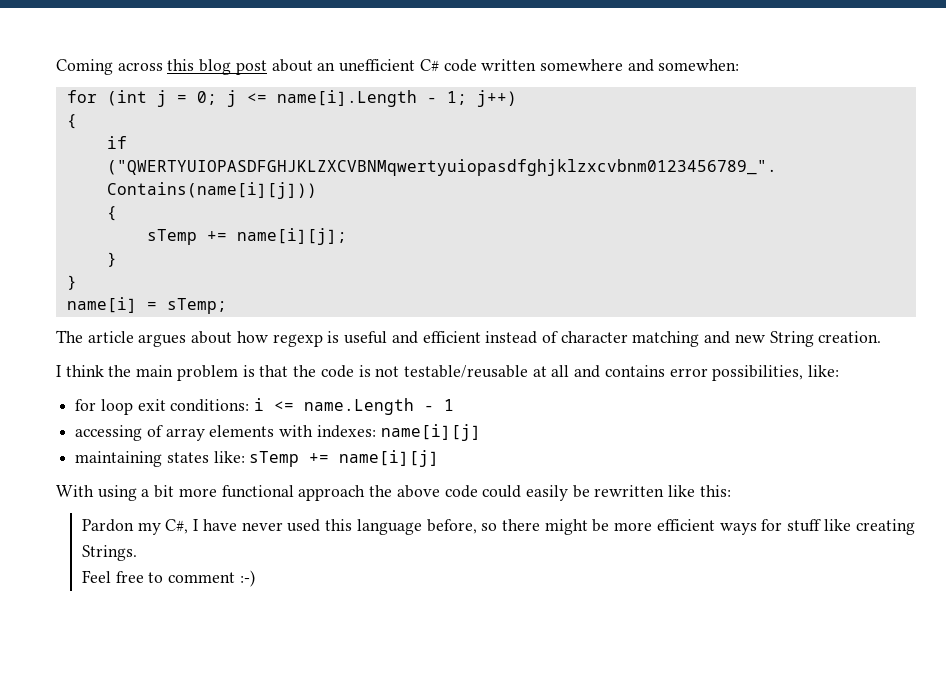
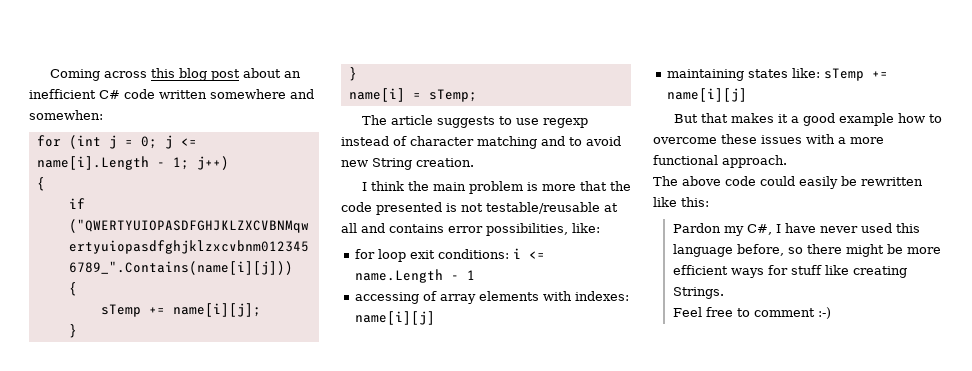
[339,59,416,72] unefficient -> [29,89,96,99] inefficient
[138,331,481,347] argues about how regexp is useful and efficient -> [436,116,588,128] suggests to use regexp
(731, 337) none -> [569,136,621,146] to avoid
(255, 371) none -> [541,184,576,191] more
(354, 371) none -> [376,202,442,215] presented
[56,485,393,501] With using a bit more functional approach the -> [673,113,942,126] [653,134,884,144] [653,155,787,168] [653,176,678,186] But that makes it a good example how to overcome these issues with a more functional approach. // The

